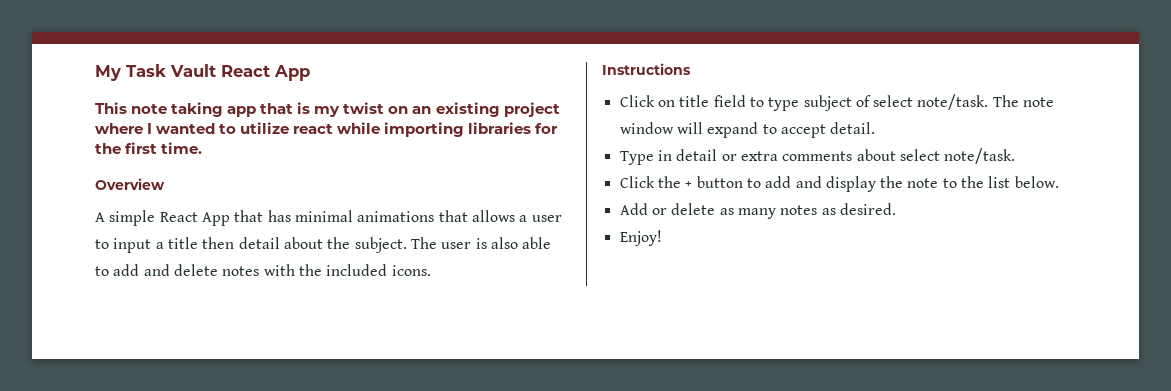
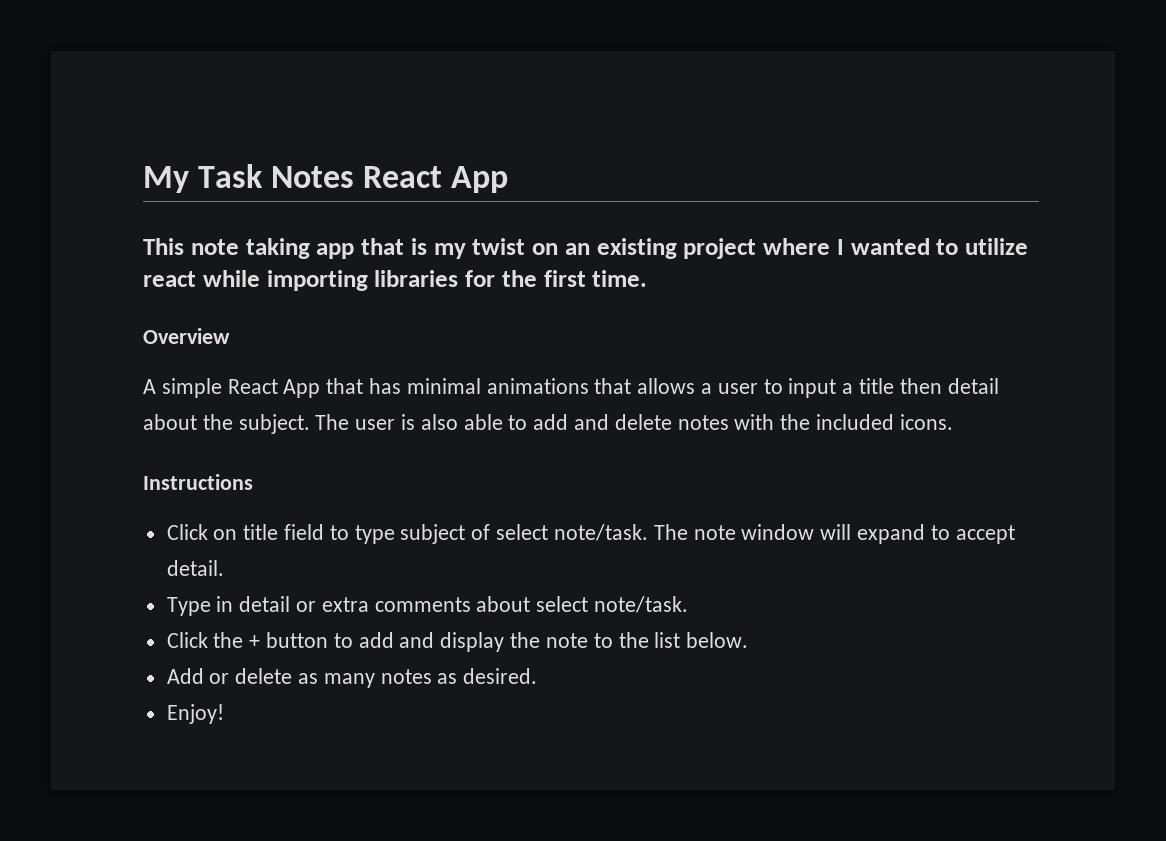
[170,64,216,77] Vault -> [271,166,355,188] Notes

